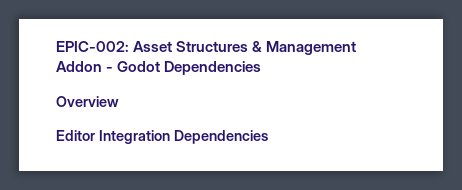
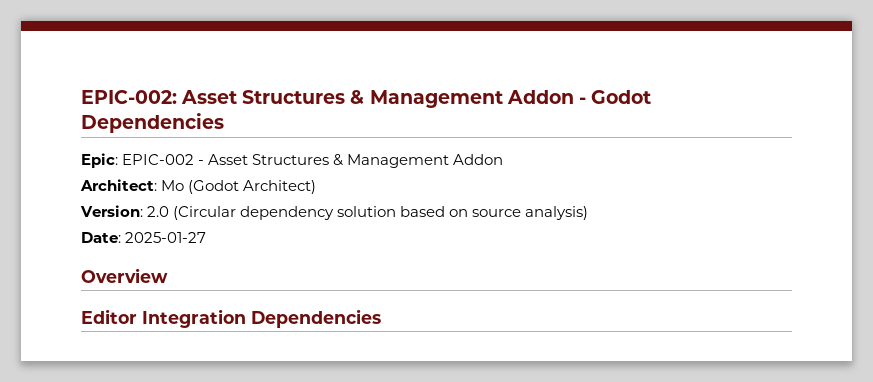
(262, 68) none -> [81,153,504,168] [80,179,317,194] [80,205,589,220] [81,232,207,243] // Epic: EPIC-002 - Asset Structures & Management Addon // Architect: Mo (Godot Architect) // Version: 2.0 (Circular dependency solution based on source analysis) // Date: 2025-01-27

